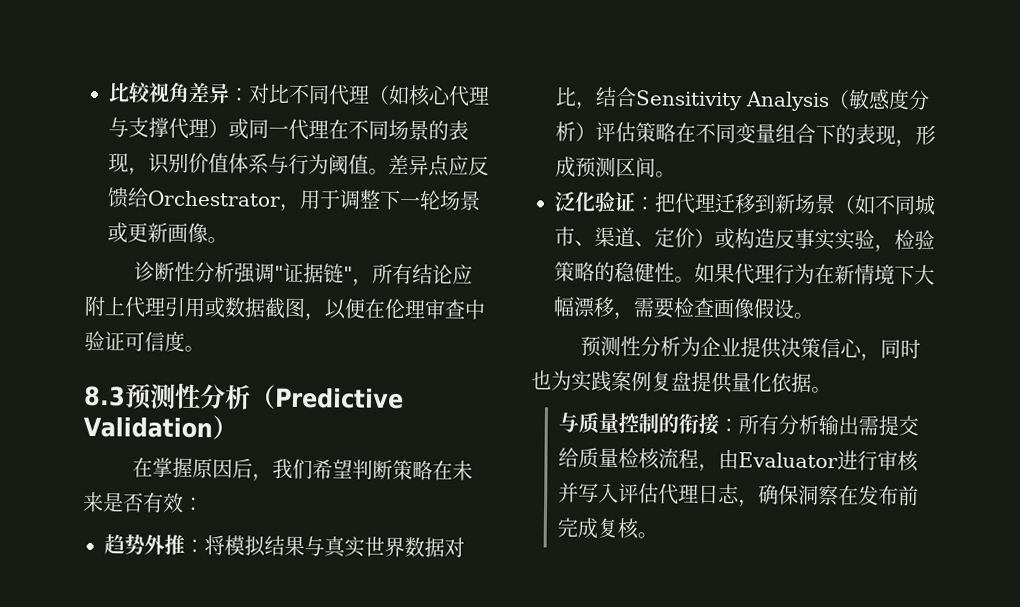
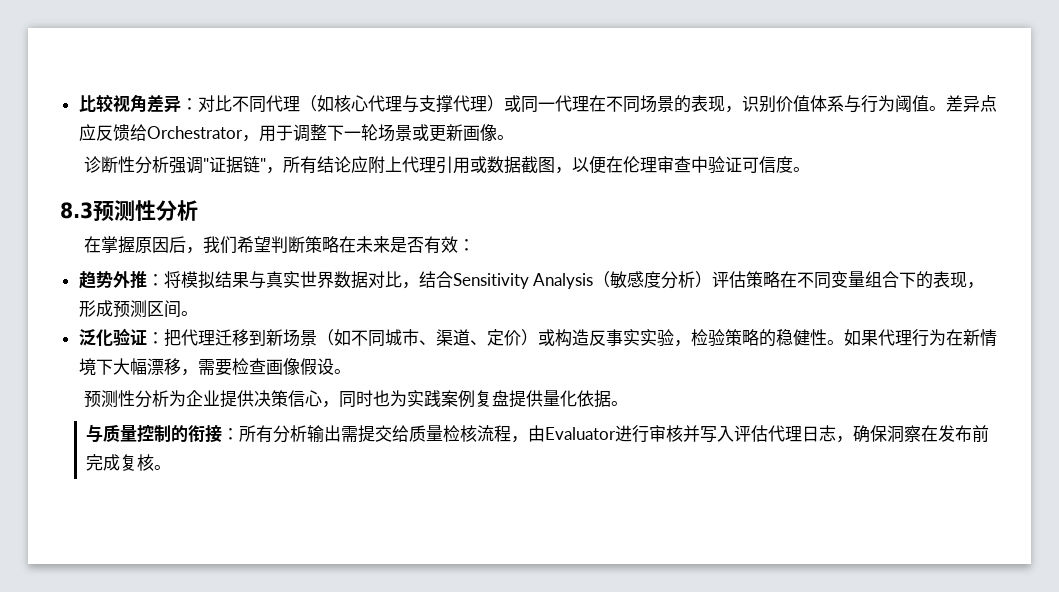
[249,384,404,409] [83,415,238,440] （Predictive Validation） -> (198, 210) none

